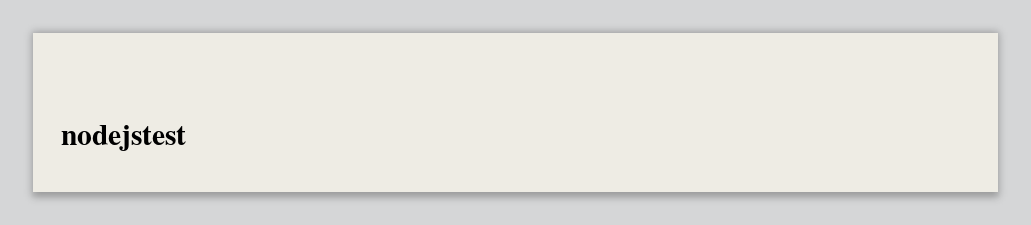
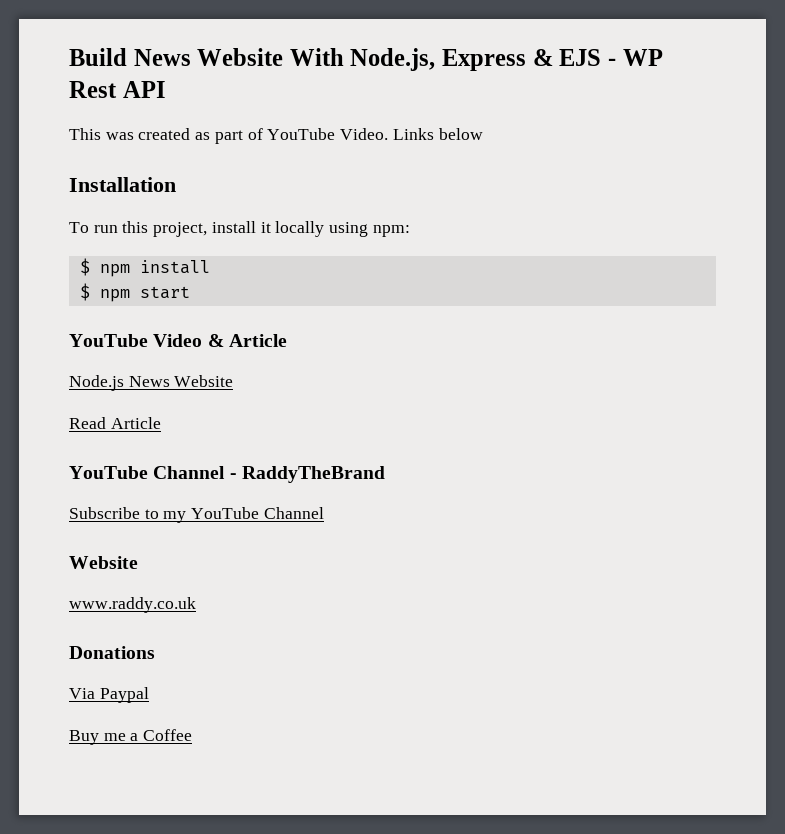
[61,125,186,151] nodejstest -> [69,48,663,71] [69,81,166,98] [69,128,483,144] [69,177,176,192] [69,221,410,237] [79,258,210,277] [79,283,190,302] [69,334,287,347] [69,375,234,391] [69,417,161,429] [69,466,385,483] [69,507,324,523] [69,556,138,569] [69,597,196,613] [69,646,155,659] [69,687,149,703] [69,729,193,745] Build News Website With Node.js, Express & EJS - WP Rest API // This was created as part of YouTube Video. Links below // Installation // To run this project, install it locally using npm: // $ npm install // $ npm start // YouTube Video & Article // Node.js News Website // Read Article // YouTube Channel - RaddyTheBrand // Subscribe to my YouTube Channel // Website // www.raddy.co.uk // Donations // Via Paypal // Buy me a Coffee

